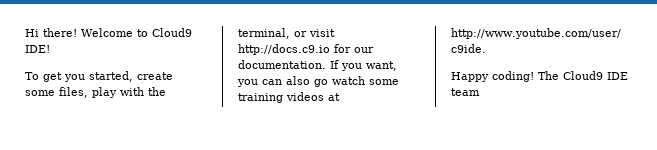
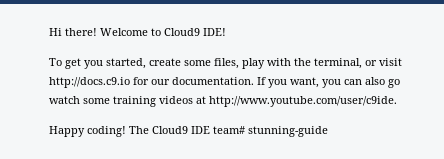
[451,88,480,96] team -> [213,126,328,137] team# stunning-guide

